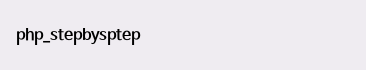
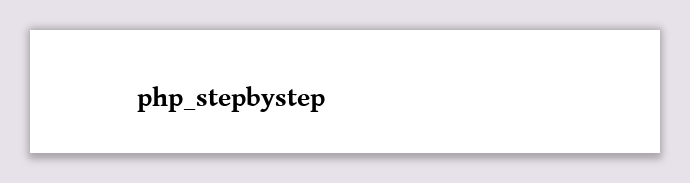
[16,28,141,45] php_stepbysptep -> [137,86,325,112] php_stepbystep

